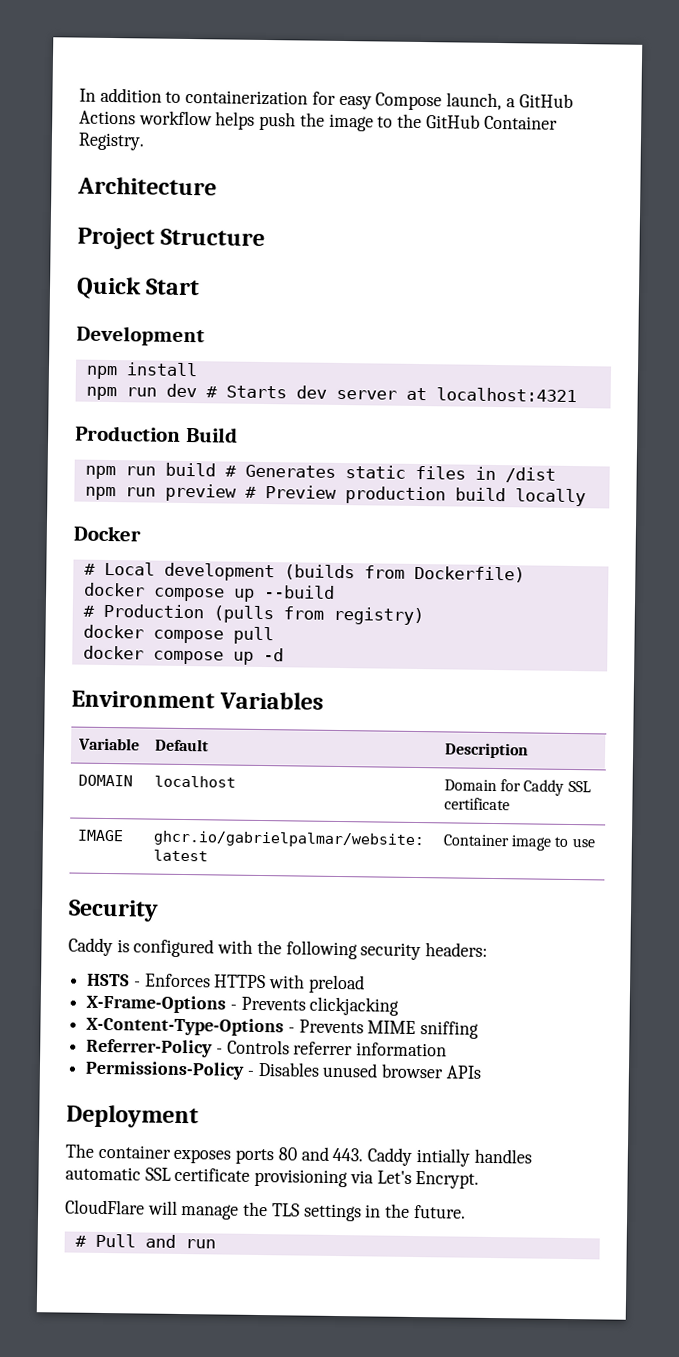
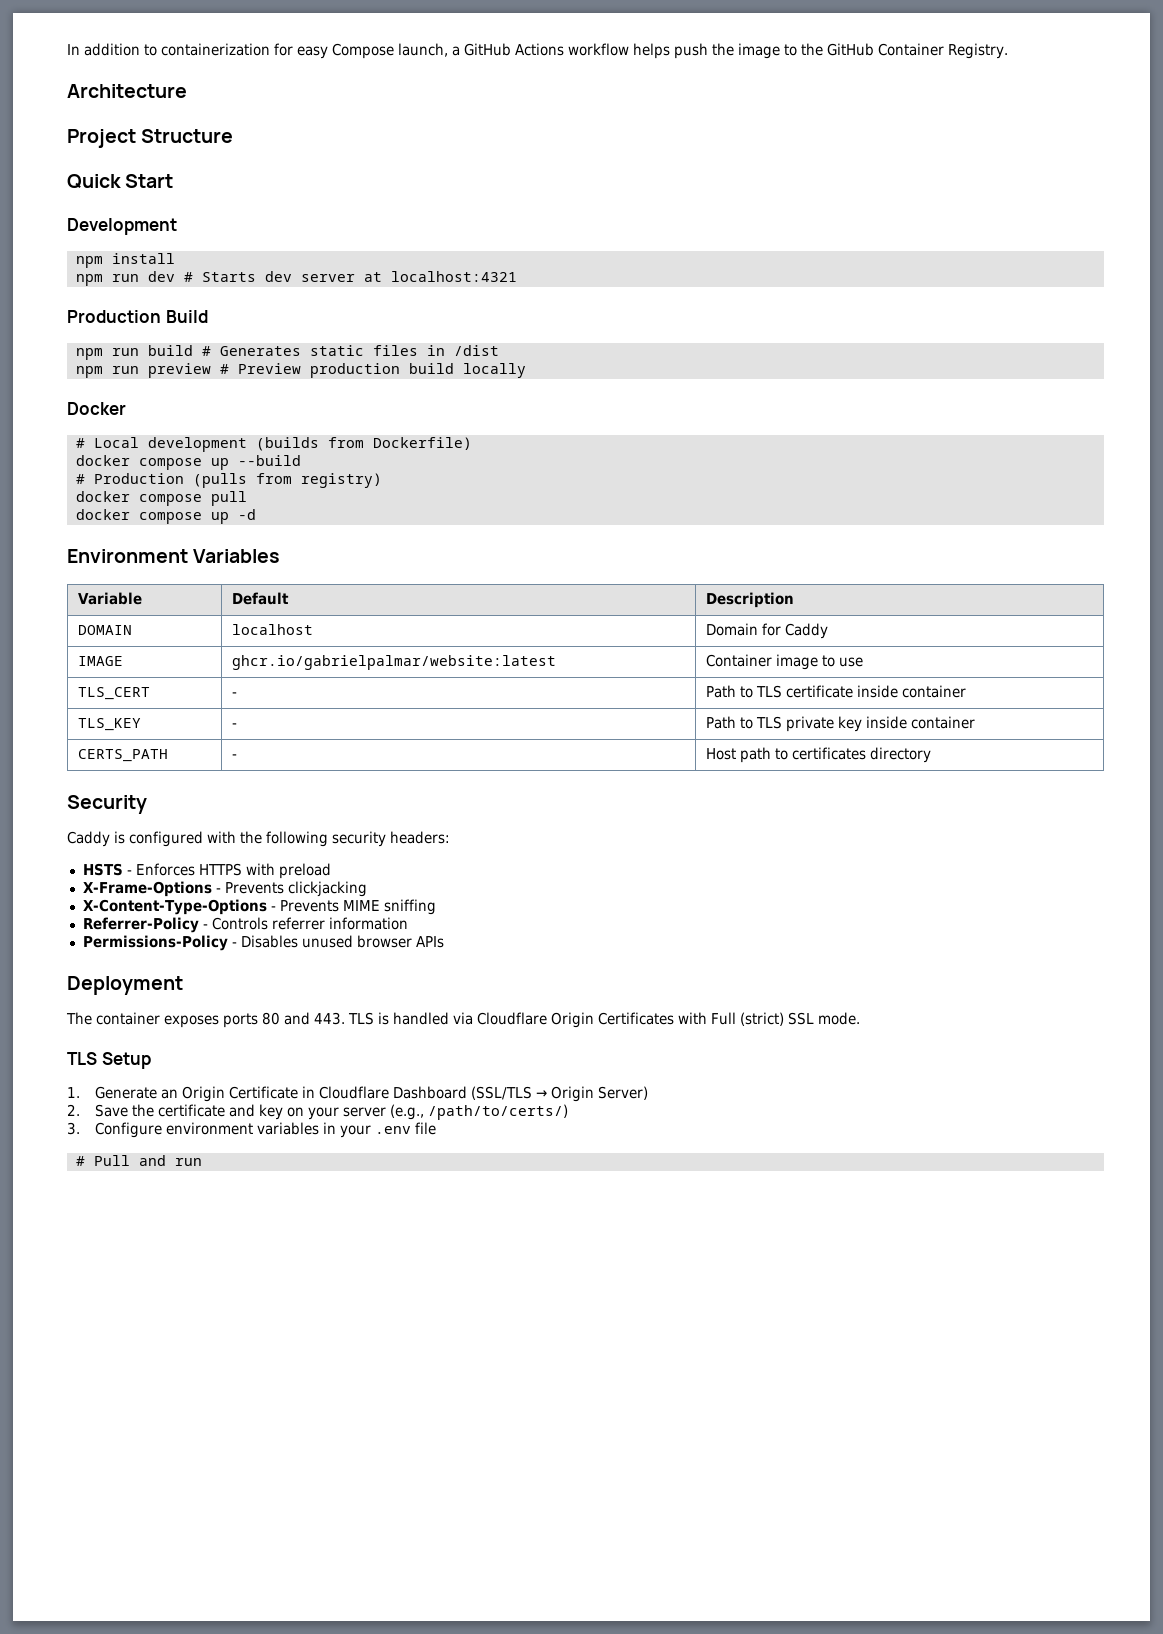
[567,780,591,793] [443,797,510,811] SSL certificate -> (828, 631) none
(595, 843) none -> [77,687,150,700] [231,692,237,697] [705,685,966,698] [77,718,141,731] [231,723,237,728] [705,716,975,732] [77,749,168,762] [231,754,237,759] [705,747,931,763] // TLS_CERT | - | Path to TLS certificate inside container // TLS_KEY | - | Path to TLS private key inside container // CERTS_PATH | - | Host path to certificates directory
[367,1147,532,1167] [65,1166,480,1189] [65,1199,466,1222] Caddy intially handles automatic SSL certificate provisioning via Let's Encrypt. // CloudFlare will manage the TLS settings in the future. -> [348,1012,860,1028] [67,1052,151,1069] [67,1086,648,1102] [67,1104,568,1120] [67,1122,436,1138] TLS is handled via Cloudflare Origin Certificates with Full (strict) SSL mode. // TLS Setup // 1. Generate an Origin Certificate in Cloudflare Dashboard (SSL/TLS → Origin Server) // 2. Save the certificate and key on your server (e.g., /path/to/certs/) // 3. Configure environment variables in your .env file

